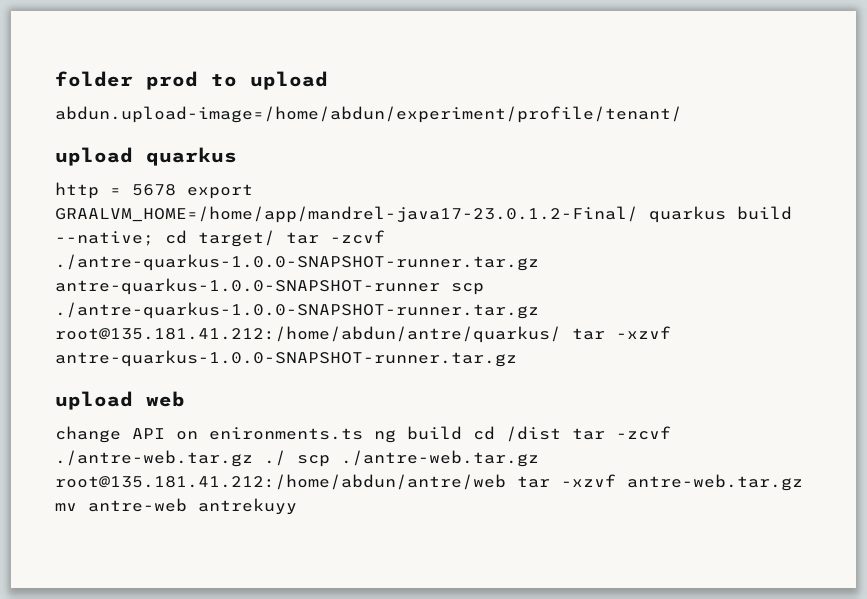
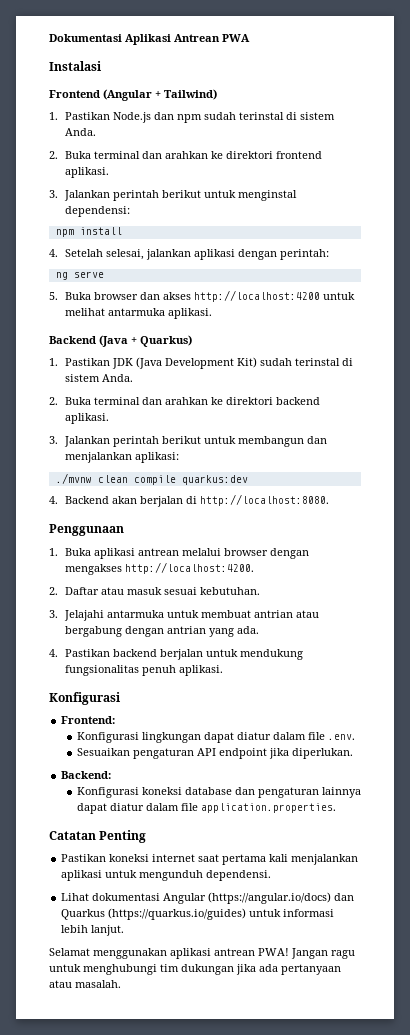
[55,71,328,90] [55,106,682,123] [55,147,237,166] [55,182,253,199] [55,206,792,223] [55,230,385,247] [55,254,539,271] [55,278,484,295] [55,302,539,319] [55,326,671,343] [55,350,517,367] [55,391,185,410] [55,426,671,443] [55,450,539,467] [55,474,803,491] [55,498,297,515] folder prod to upload // abdun.upload-image=/home/abdun/experiment/profile/tenant/ // upload quarkus // http = 5678 export GRAALVM_HOME=/home/app/mandrel-java17-23.0.1.2-Final/ quarkus build --native; cd target/ tar -zcvf ./antre-quarkus-1.0.0-SNAPSHOT-runner.tar.gz antre-quarkus-1.0.0-SNAPSHOT-runner scp ./antre-quarkus-1.0.0-SNAPSHOT-runner.tar.gz root@135.181.41.212:/home/abdun/antre/quarkus/ tar -xzvf antre-quarkus-1.0.0-SNAPSHOT-runner.tar.gz // upload web // change API on enironments.ts ng build cd /dist tar -zcvf ./antre-web.tar.gz ./ scp ./antre-web.tar.gz root@135.181.41.212:/home/abdun/antre/web tar -xzvf antre-web.tar.gz mv antre-web antrekuyy -> [49,34,250,45] [49,61,102,71] [49,89,217,101] [49,112,335,123] [64,128,96,136] [49,151,322,159] [64,167,109,178] [49,190,297,201] [64,206,130,217] [55,227,122,237] [49,249,329,260] [55,271,104,280] [49,290,355,302] [64,308,212,319] [49,335,192,347] [49,357,353,369] [64,374,133,382] [49,397,320,405] [64,413,109,424] [49,436,327,447] [64,452,179,463] [55,473,248,485] [49,494,329,507] [49,524,124,536] [49,548,309,559] [64,562,254,575] [49,587,260,595] [49,610,319,621] [64,626,259,637] [49,649,303,660] [64,665,223,676] [49,692,121,705] [61,716,116,724] [76,732,355,743] [76,748,353,759] [61,771,112,779] [76,787,361,798] [76,803,336,814] [49,830,147,843] [61,854,359,865] [61,870,272,881] [61,892,355,904] [61,908,335,920] [61,925,125,936] [49,948,355,959] [49,964,341,975] [49,980,121,988] Dokumentasi Aplikasi Antrean PWA // Instalasi // Frontend (Angular + Tailwind) // 1. Pastikan Node.js dan npm sudah terinstal di sistem Anda. // 2. Buka terminal dan arahkan ke direktori frontend aplikasi. // 3. Jalankan perintah berikut untuk menginstal dependensi: // npm install // 4. Setelah selesai, jalankan aplikasi dengan perintah: // ng serve // 5. Buka browser dan akses http://localhost:4200 untuk melihat antarmuka aplikasi. // Backend (Java + Quarkus) // 1. Pastikan JDK (Java Development Kit) sudah terinstal di sistem Anda. // 2. Buka terminal dan arahkan ke direktori backend aplikasi. // 3. Jalankan perintah berikut untuk membangun dan menjalankan aplikasi: // ./mvnw clean compile quarkus:dev // 4. Backend akan berjalan di http://localhost:8080. // Penggunaan // 1. Buka aplikasi antrean melalui browser dengan mengakses http://localhost:4200. // 2. Daftar atau masuk sesuai kebutuhan. // 3. Jelajahi antarmuka untuk membuat antrian atau bergabung dengan antrian yang ada. // 4. Pastikan backend berjalan untuk mendukung fungsionalitas penuh aplikasi. // Konfigurasi // Frontend: // Konfigurasi lingkungan dapat diatur dalam file .env. // Sesuaikan pengaturan API endpoint jika diperlukan. // Backend: // Konfigurasi koneksi database dan pengaturan lainnya dapat diatur dalam file application.properties. // Catatan Penting // Pastikan koneksi internet saat pertama kali menjalankan aplikasi untuk mengunduh dependensi. // Lihat dokumentasi Angular (https://angular.io/docs) dan Quarkus (https://quarkus.io/guides) untuk informasi lebih lanjut. // Selamat menggunakan aplikasi antrean PWA! Jangan ragu untuk menghubungi tim dukungan jika ada pertanyaan atau masalah.

